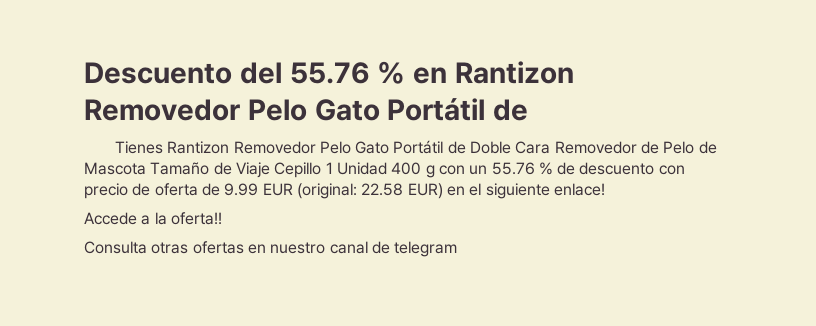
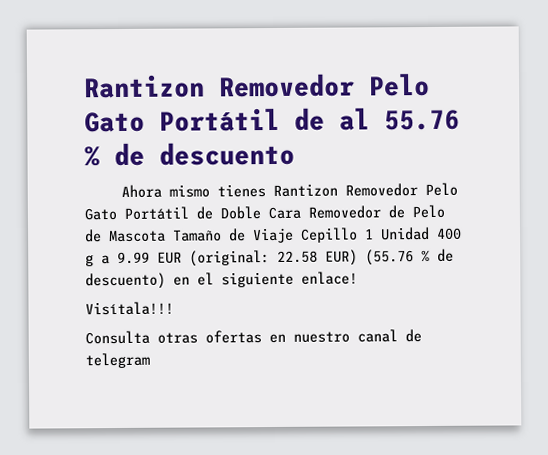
[84,61,575,84] [84,98,529,121] [114,141,163,154] Descuento del 55.76 % en Rantizon Removedor Pelo Gato Portátil de // Tienes -> [84,72,430,99] [84,107,460,133] [84,141,295,167] [121,184,267,198] Rantizon Removedor Pelo Gato Portátil de al 55.76 % de descuento // Ahora mismo tienes
[438,162,685,175] [84,183,220,199] con un 55.76 % de descuento con precio de oferta de -> [101,255,110,265] a
(443, 191) none -> [365,248,454,266] [85,272,166,290] (55.76 % de descuento)
[84,212,222,225] Accede a la oferta!! -> [85,301,174,316] Visítala!!!

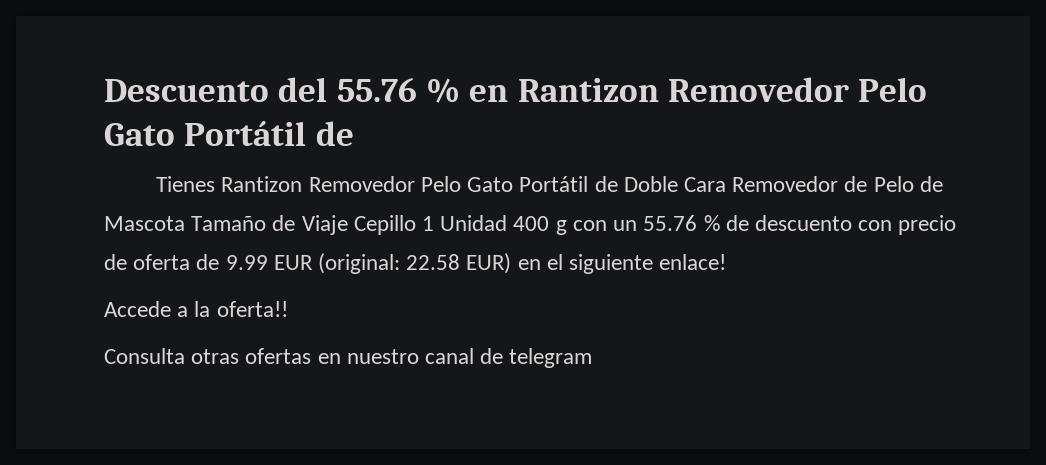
[84,72,430,99] [84,107,460,133] [84,141,295,167] [121,184,267,198] Rantizon Removedor Pelo Gato Portátil de al 55.76 % de descuento // Ahora mismo tienes -> [104,77,928,103] [104,121,354,146] [156,176,216,192] Descuento del 55.76 % en Rantizon Removedor Pelo Gato Portátil de // Tienes
[101,255,110,265] a -> [572,215,957,235] [104,254,220,270] con un 55.76 % de descuento con precio de oferta de
[365,248,454,266] [85,272,166,290] (55.76 % de descuento) -> (512, 263) none
[85,301,174,316] Visítala!!! -> [104,301,288,317] Accede a la oferta!!

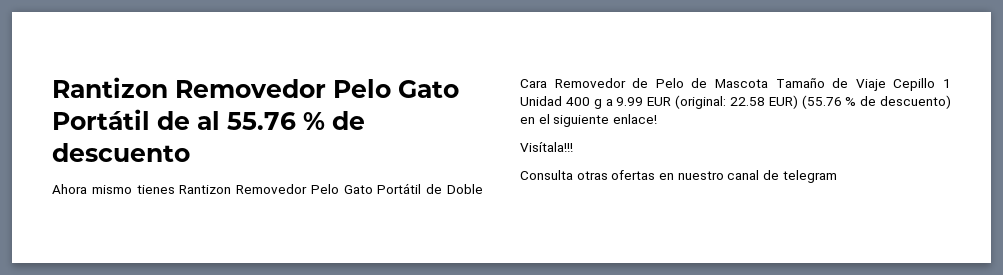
[104,77,928,103] [104,121,354,146] [156,176,216,192] Descuento del 55.76 % en Rantizon Removedor Pelo Gato Portátil de // Tienes -> [52,77,459,98] [52,109,365,130] [52,143,190,162] [52,184,175,194] Rantizon Removedor Pelo Gato Portátil de al 55.76 % de descuento // Ahora mismo tienes
[572,215,957,235] [104,254,220,270] con un 55.76 % de descuento con precio de oferta de -> [605,99,613,106] a
(512, 263) none -> [801,95,951,109] (55.76 % de descuento)
[104,301,288,317] Accede a la oferta!! -> [520,142,573,152] Visítala!!!

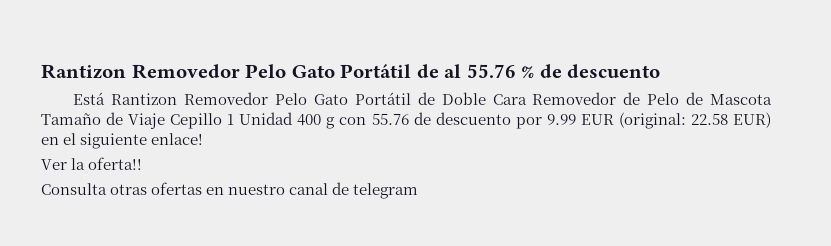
[52,184,175,194] Ahora mismo tienes -> [73,92,106,105] Está
[605,99,613,106] a -> [339,112,542,129] con 55.76 de descuento por
[801,95,951,109] (55.76 % de descuento) -> (771, 120) none
[520,142,573,152] Visítala!!! -> [41,157,143,170] Ver la oferta!!

